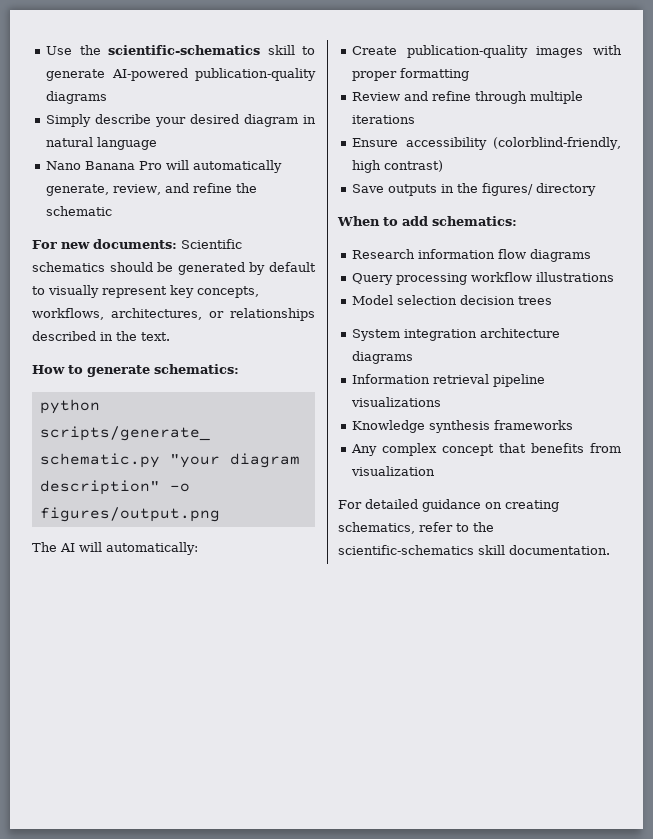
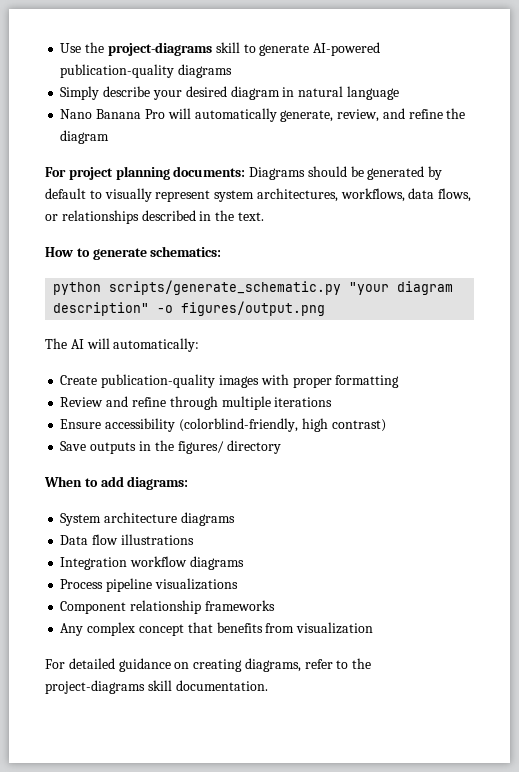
[108,45,261,55] scientific-schematics -> [107,42,212,56] project-diagrams
[46,206,113,216] [32,239,242,249] [32,262,105,272] schematic // For new documents: Scientific schematics -> [60,130,110,144] [45,166,306,180] diagram // For project planning documents: Diagrams
[170,285,259,298] [32,308,202,320] key concepts, workflows, architectures, -> [214,188,472,202] system architectures, workflows, data flows,
[432,216,517,226] [352,249,592,262] [352,272,615,285] [352,295,553,305] schematics: // Research information flow diagrams // Query processing workflow illustrations // Model selection decision trees -> [127,476,189,490] diagrams:
[404,329,478,341] integration -> (102, 519) none
[352,374,490,384] Information retrieval -> [60,534,194,545] [60,556,244,570] [60,579,104,589] Data flow illustrations // Integration workflow diagrams // Process
[352,420,491,433] Knowledge synthesis -> [60,600,202,614] Component relationship
[338,522,415,534] schematics, -> [244,658,301,672] diagrams,
[338,545,474,555] scientific-schematics -> [45,680,145,694] project-diagrams

